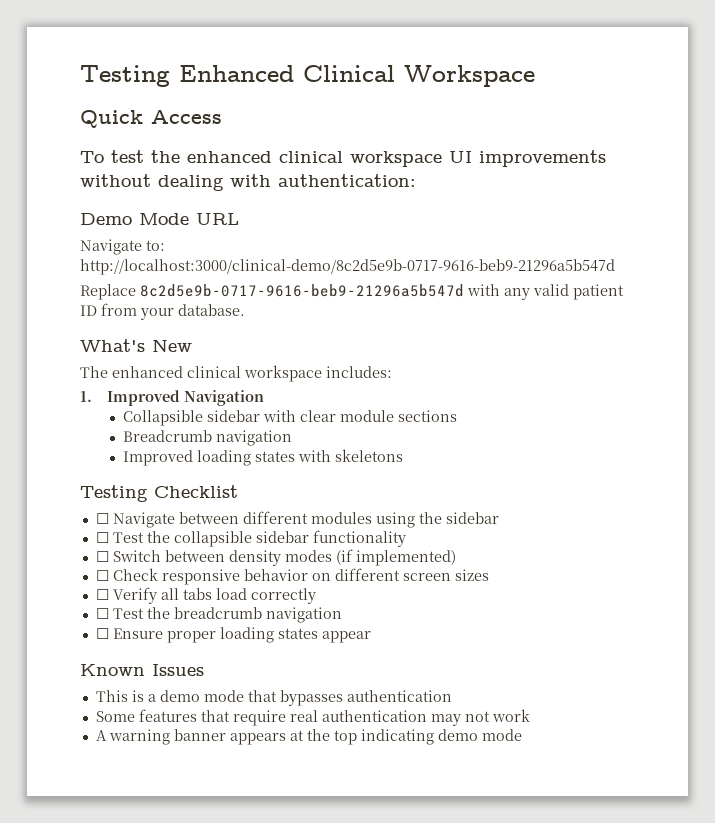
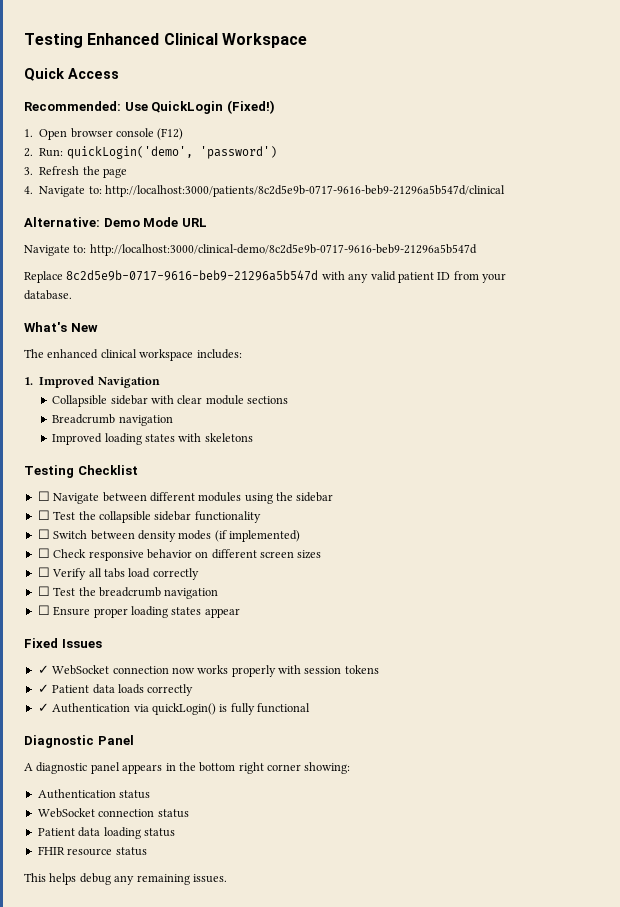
[80,150,606,167] [80,174,416,191] To test the enhanced clinical workspace UI improvements without dealing with authentication: // -> [24,100,275,114] [24,128,184,140] [24,146,277,159] [24,166,127,178] [24,185,505,197] [24,217,100,227] Recommended: Use QuickLogin (Fixed!) // 1. Open browser console (F12) // 2. Run: quickLogin('demo', 'password') // 3. Refresh the page // 4. Navigate to: http://localhost:3000/patients/8c2d5e9b-0717-9616-beb9-21296a5b547d/clinical // Alternative:
[80,664,145,676] Known -> [24,638,58,648] Fixed
[95,690,452,706] [95,709,530,726] [95,729,522,745] This is a demo mode that bypasses authentication // Some features that require real authentication may not work // A warning banner appears at the top indicating demo mode -> [37,665,379,677] [37,684,194,696] [37,703,310,715] [24,735,134,748] [24,762,351,774] [37,789,151,799] [37,808,189,818] [37,827,175,839] [37,846,147,856] [24,873,227,885] ✓ WebSocket connection now works properly with session tokens // ✓ Patient data loads correctly // ✓ Authentication via quickLogin() is fully functional // Diagnostic Panel // A diagnostic panel appears in the bottom right corner showing: // Authentication status // WebSocket connection status // Patient data loading status // FHIR resource status // This helps debug any remaining issues.

